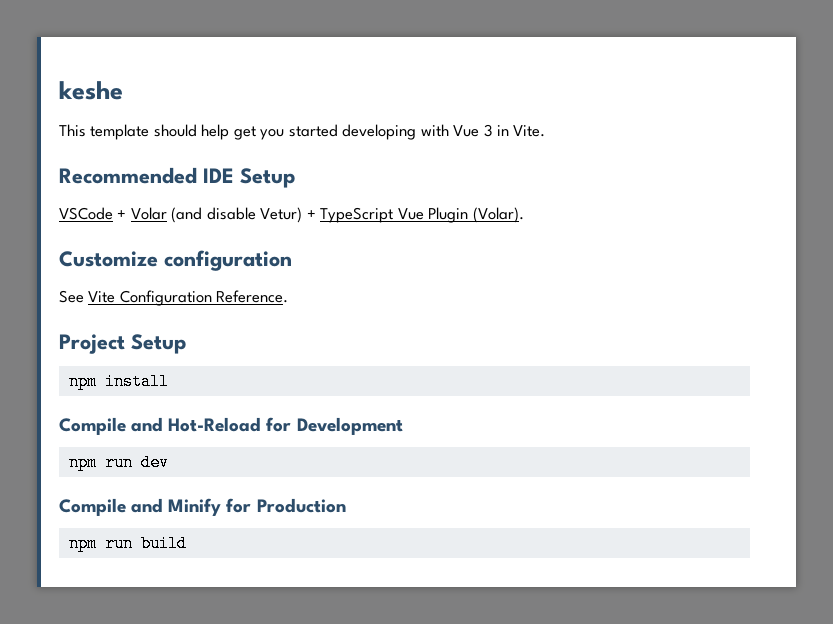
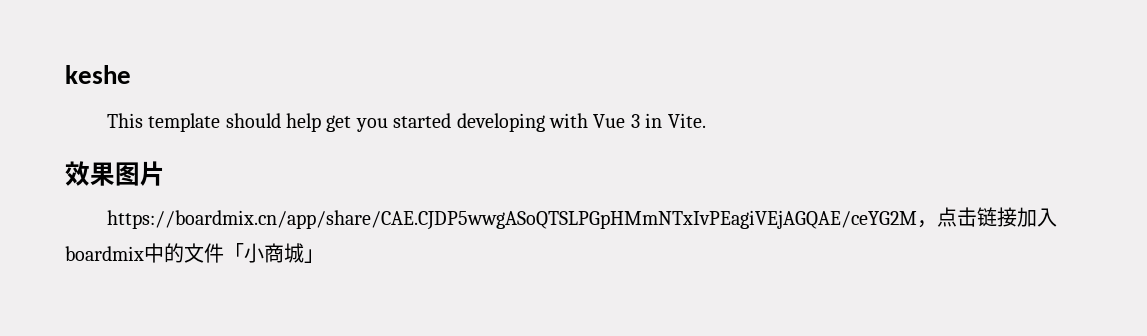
[59,167,295,188] [59,207,524,223] [59,250,292,271] [59,290,289,306] [59,334,186,354] [68,373,169,390] [59,417,403,435] [68,454,169,471] [59,498,346,516] [68,535,187,552] Recommended IDE Setup // VSCode + Volar (and disable Vetur) + TypeScript Vue Plugin (Volar). // Customize configuration // See Vite Configuration Reference. // Project Setup // npm install // Compile and Hot-Reload for Development // npm run dev // Compile and Minify for Production // npm run build -> [65,161,165,186] [106,207,1057,230] [65,243,324,263] 效果图片 // https://boardmix.cn/app/share/CAE.CJDP5wwgASoQTSLPGpHMmNTxIvPEagiVEjAGQAE/ceYG2M，点击链接加入boardmix中的文件「小商城」

